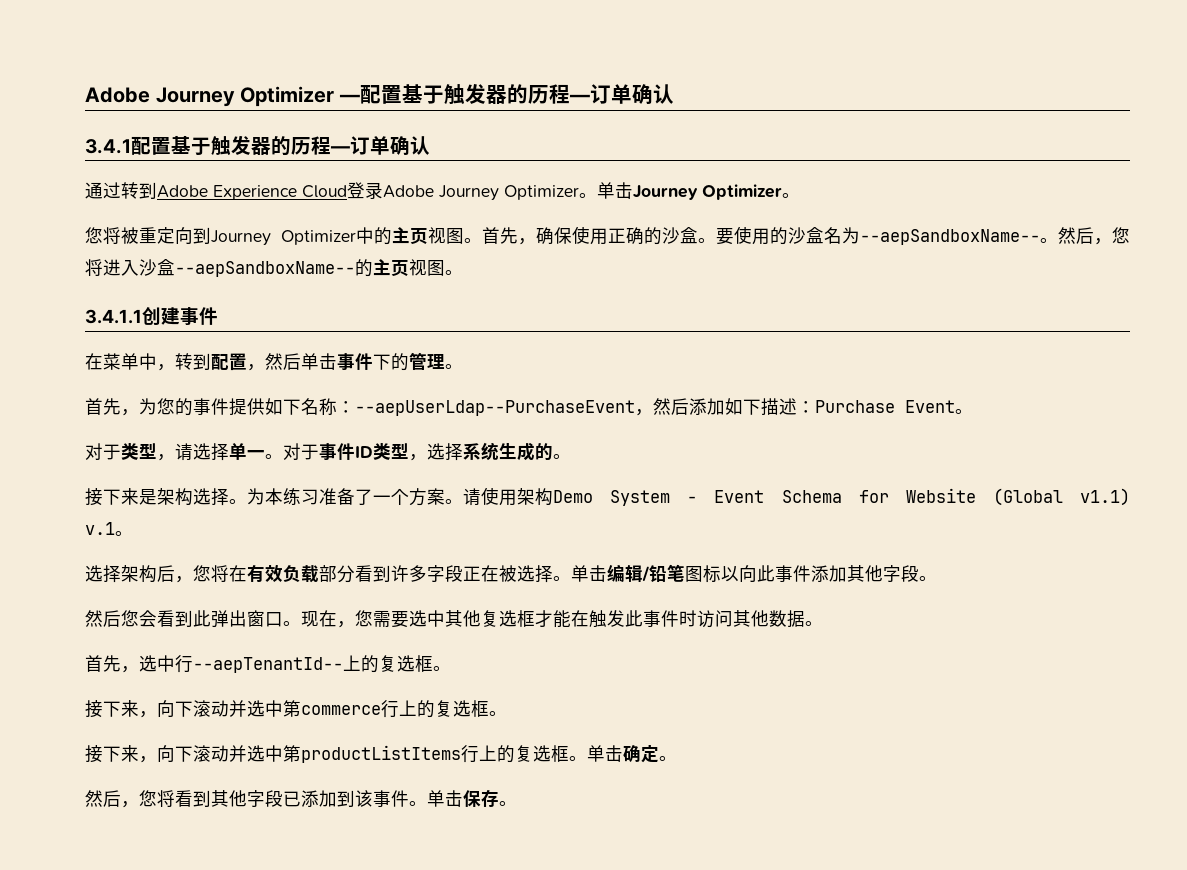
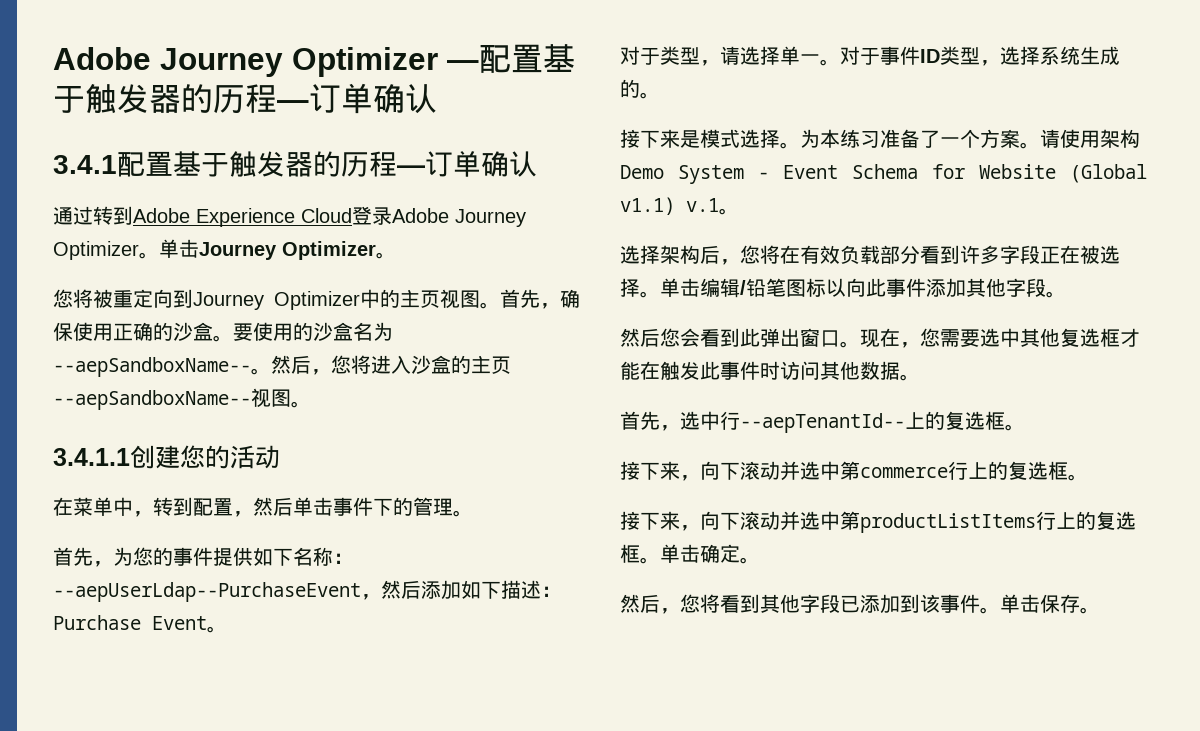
[175,259,409,277] --aepSandboxName--的主页 -> [451,355,511,374] [53,390,251,410] 的主页--aepSandboxName--
[180,307,218,325] 事件 -> [180,445,280,469] 您的活动
[157,488,193,506] 架构 -> [700,129,740,148] 模式

